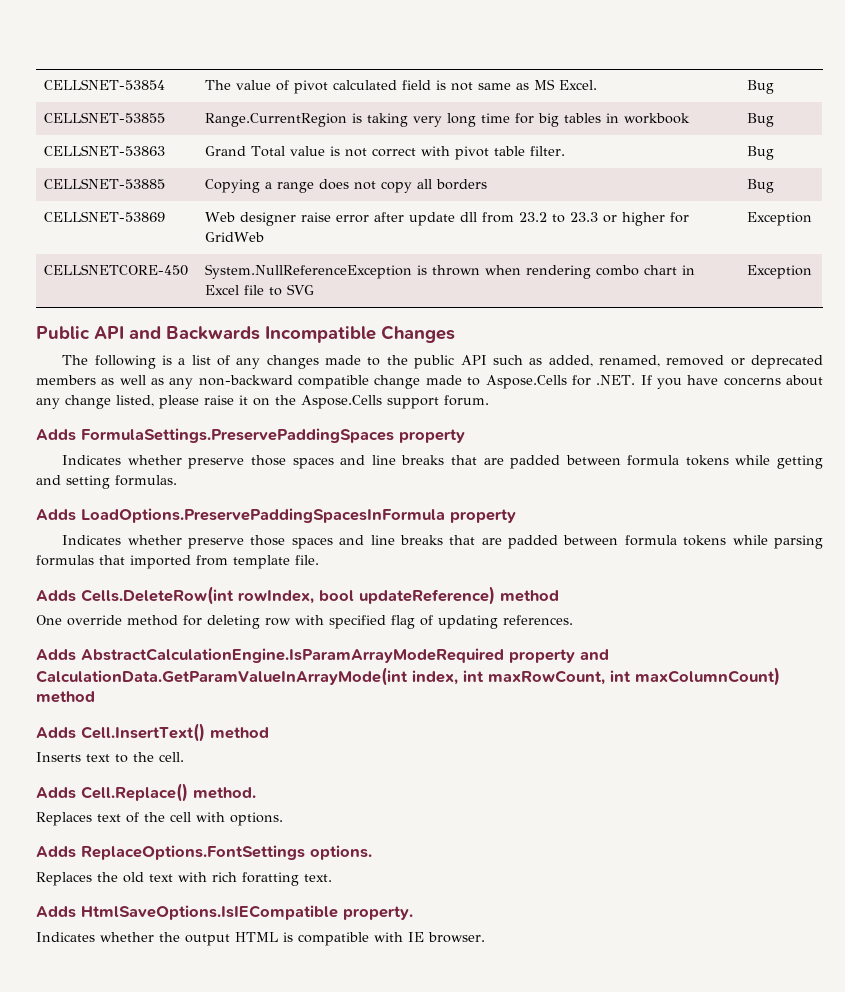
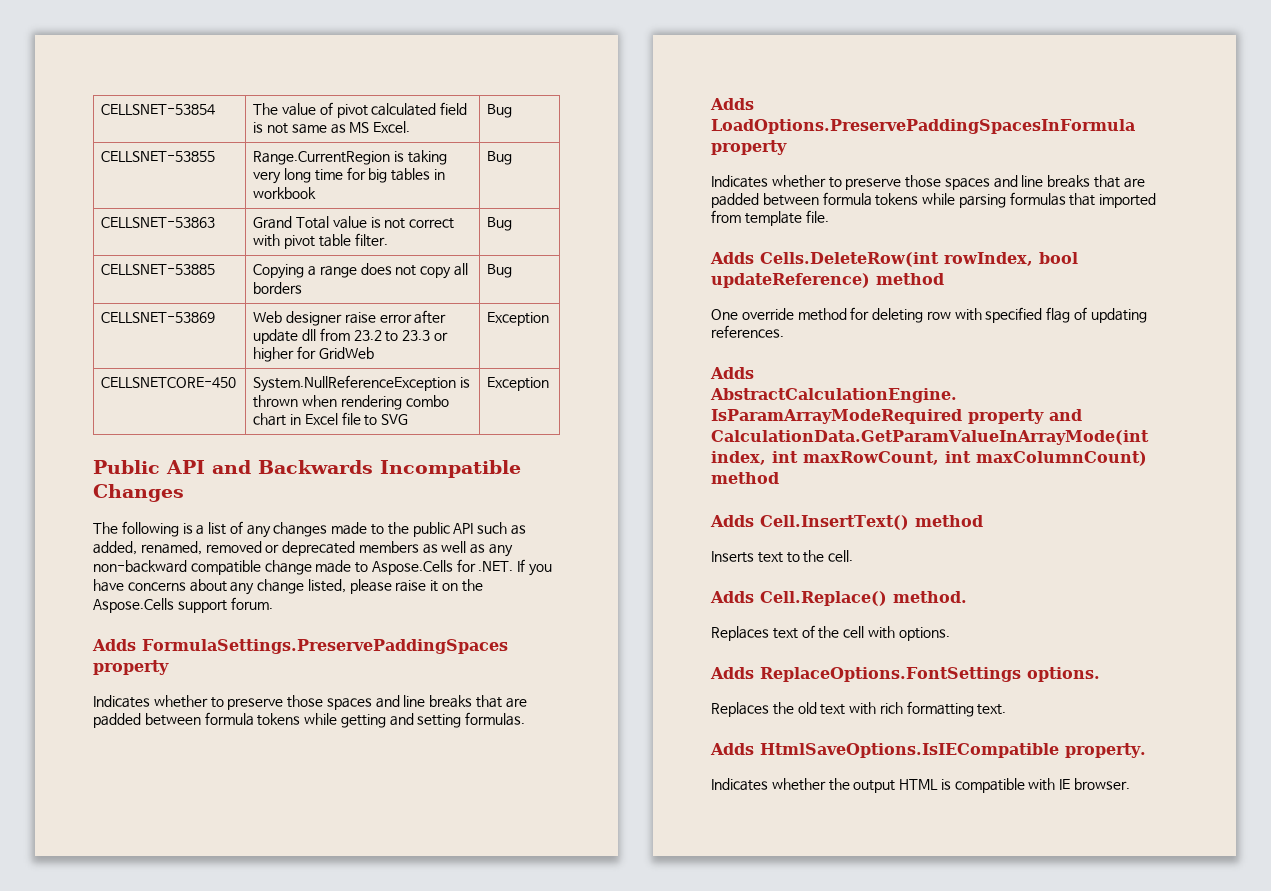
(182, 460) none -> [210,697,224,708] to
(182, 540) none -> [828,177,842,188] to
[242,872,299,886] foratting -> [906,701,974,717] formatting

